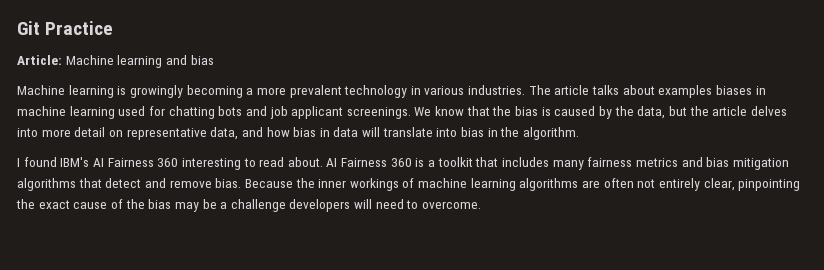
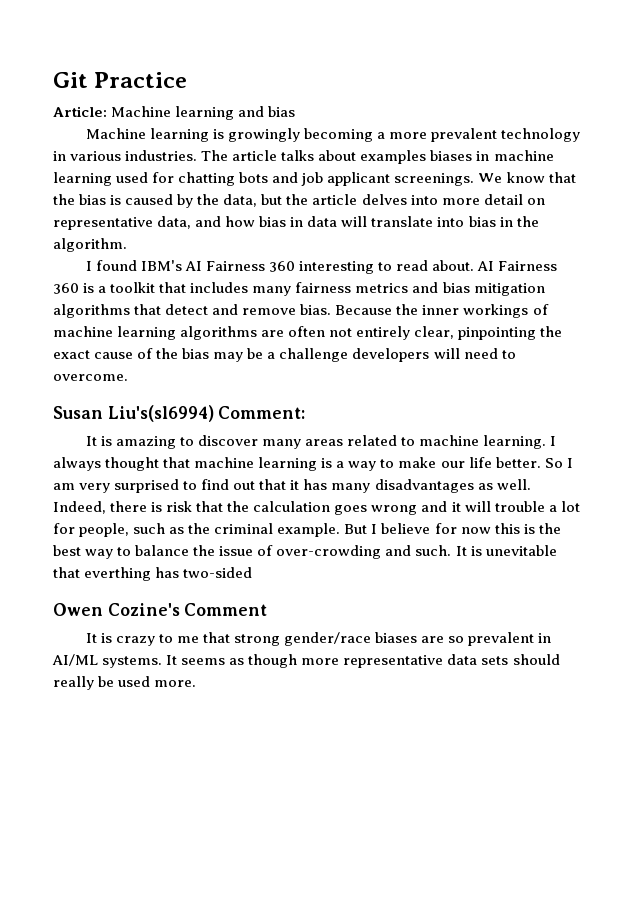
(482, 205) none -> [53,405,306,422] [85,435,557,449] [53,457,573,471] [53,479,531,493] [53,501,580,515] [53,523,561,537] [53,545,557,559] [53,567,253,581] [53,603,268,616] [85,632,552,646] [52,654,560,668] [53,676,197,690] // Susan Liu's(sl6994) Comment: // It is amazing to discover many areas related to machine learning. I always thought that machine learning is a way to make our life better. So I am very surprised to find out that it has many disadvantages as well. Indeed, there is risk that the calculation goes wrong and it will trouble a lot for people, such as the criminal example. But I believe for now this is the best way to balance the issue of over-crowding and such. It is unevitable that everthing has two-sided // Owen Cozine's Comment // It is crazy to me that strong gender/race biases are so prevalent in AI/ML systems. It seems as though more representative data sets should really be used more.

